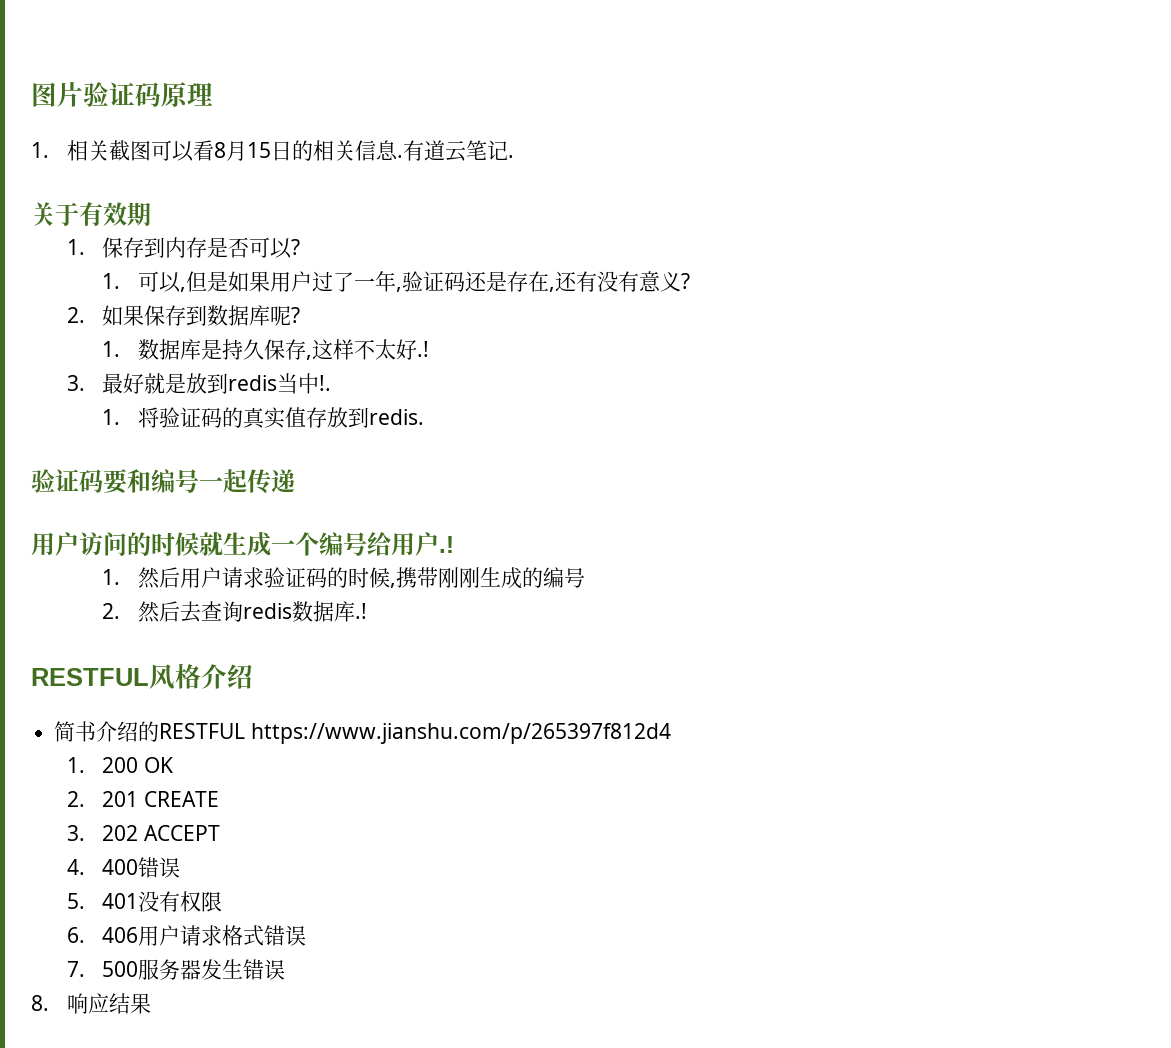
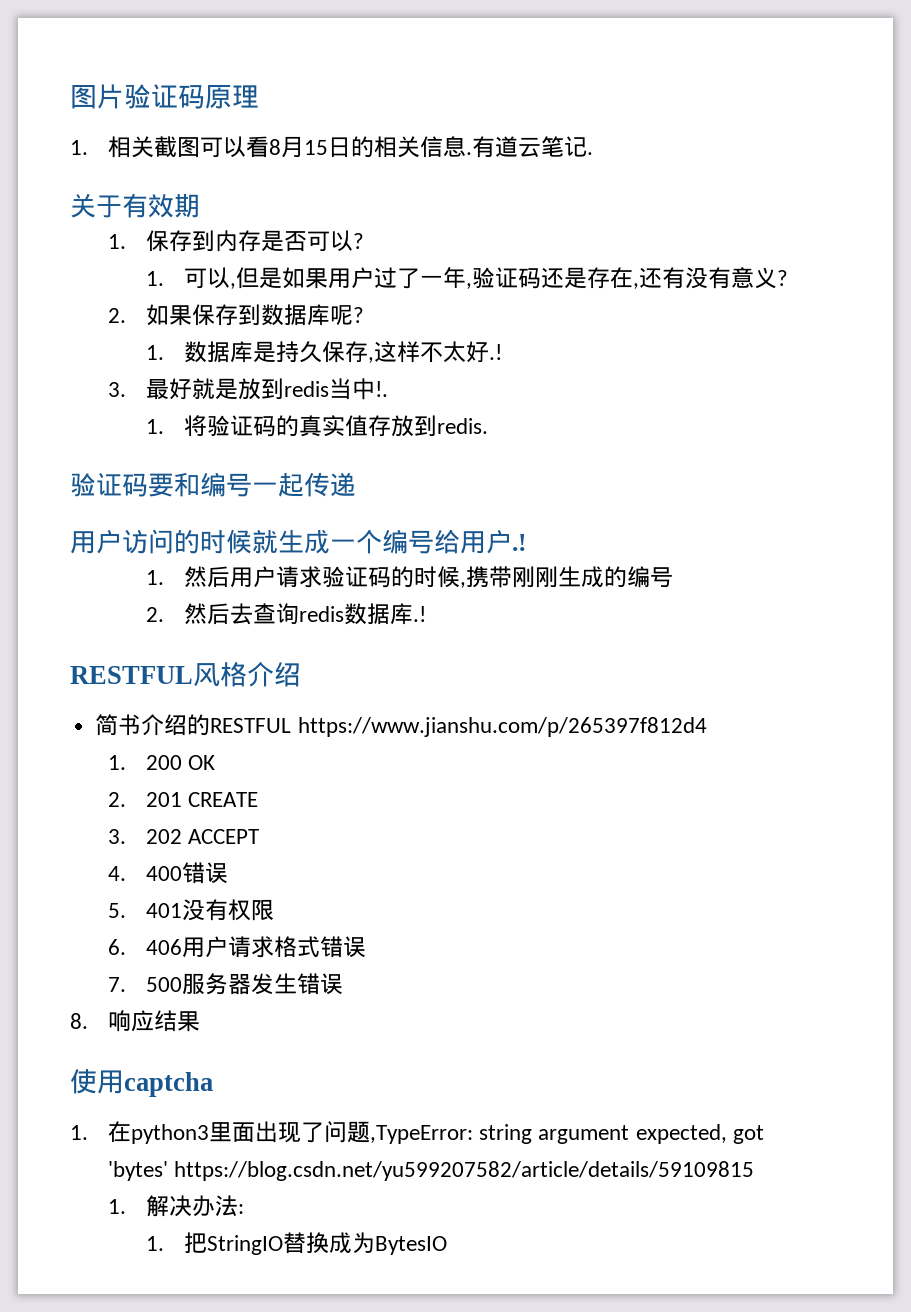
(151, 1003) none -> [70,1069,213,1097] [70,1121,764,1144] [108,1161,755,1181] [108,1195,245,1217] [146,1232,448,1255] // 使用captcha // 1.在python3里面出现了问题,TypeError: string argument expected, got 'bytes' https://blog.csdn.net/yu599207582/article/details/59109815 // 1.解决办法: // 1.把StringIO替换成为BytesIO

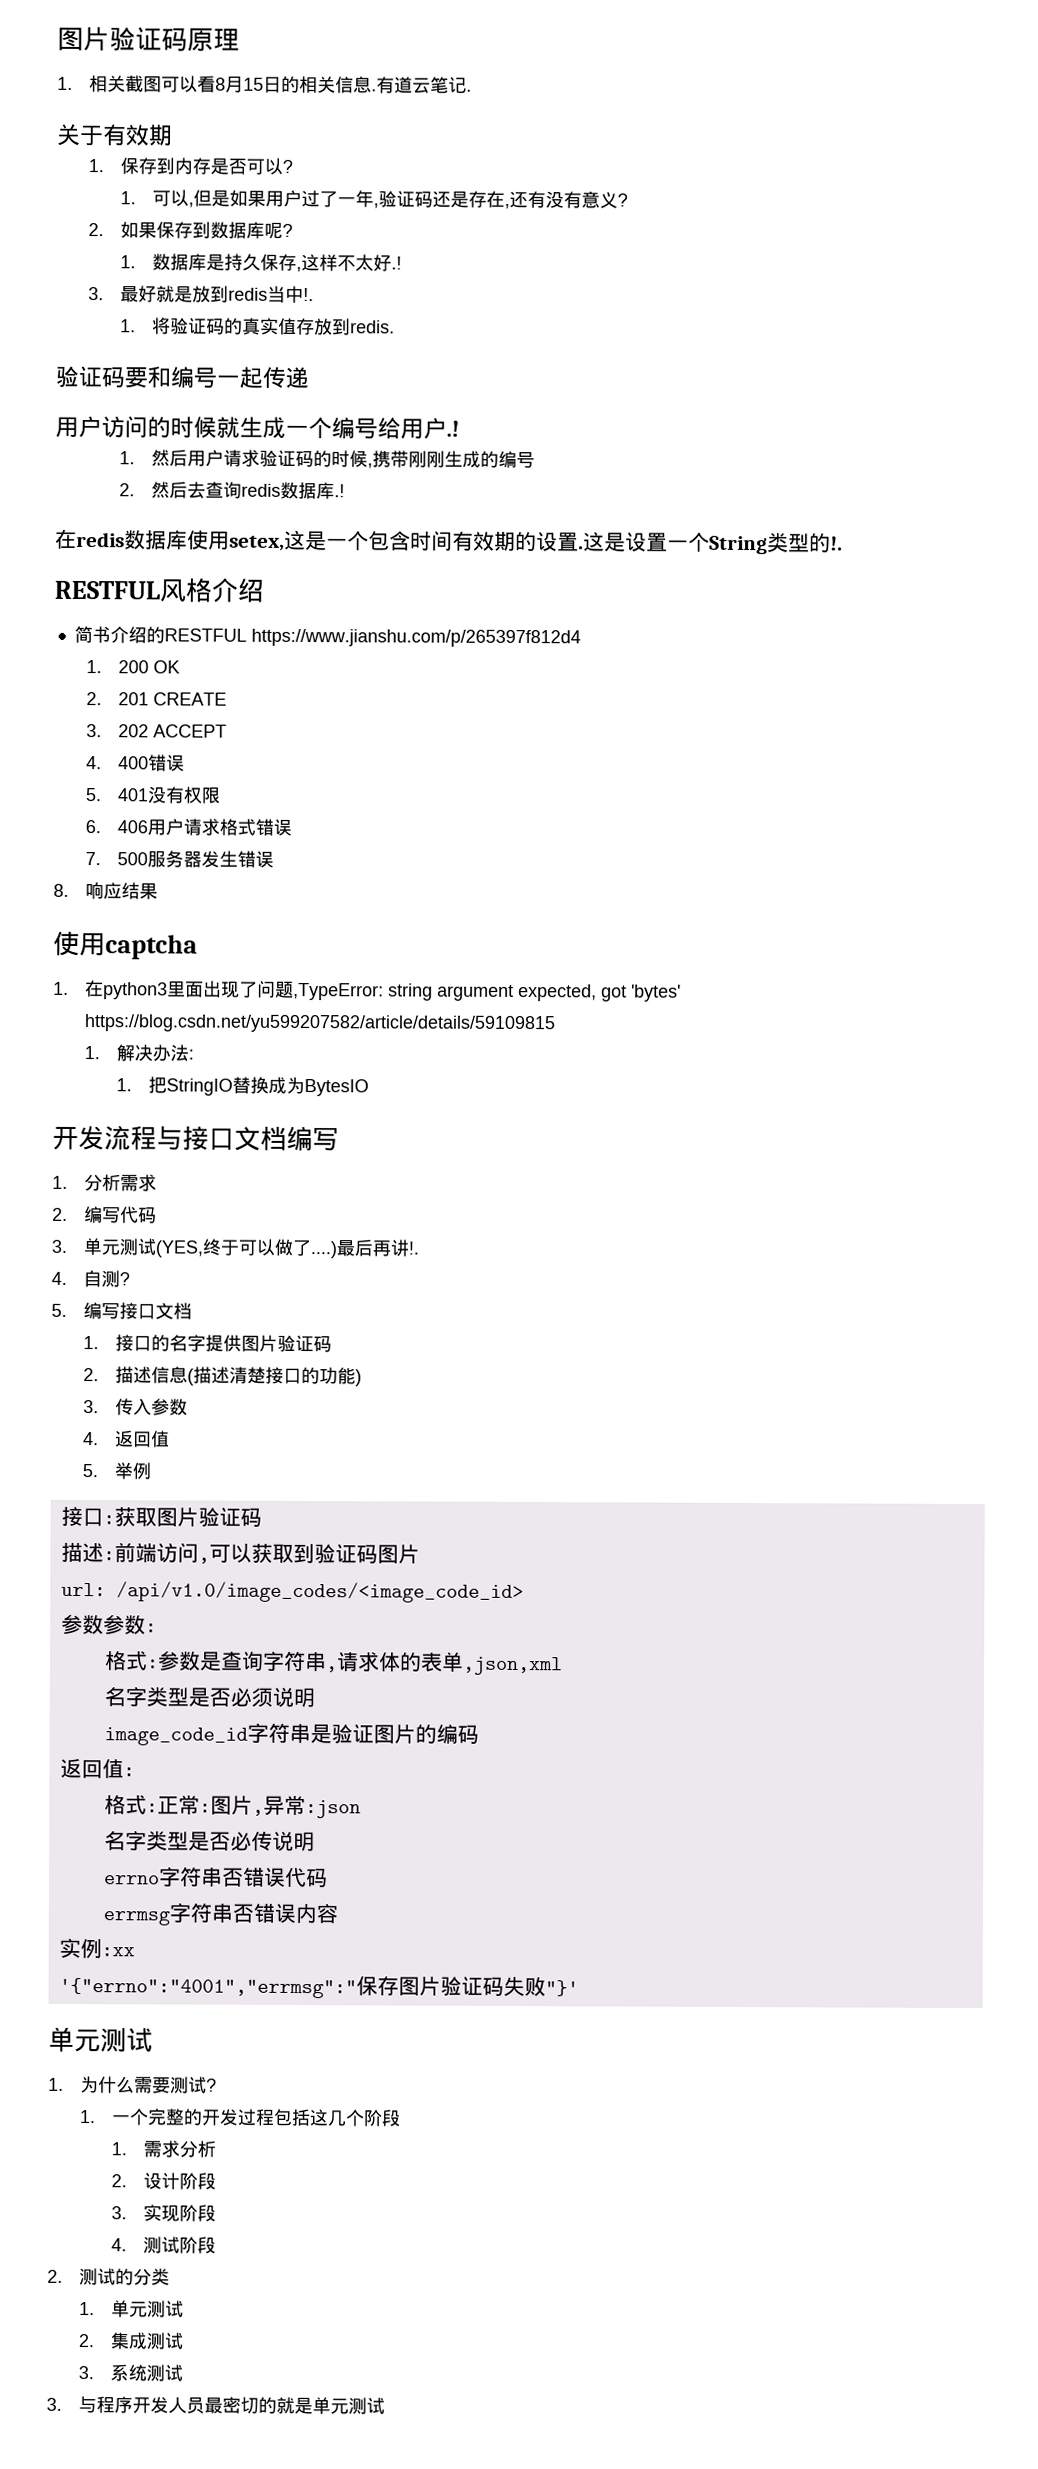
(427, 614) none -> [55,528,843,555] // 在redis数据库使用setex,这是一个包含时间有效期的设置.这是设置一个String类型的!.
(448, 1245) none -> [52,1125,339,1152] [52,1174,158,1192] [52,1206,158,1224] [51,1238,420,1259] [51,1270,131,1288] [51,1302,193,1320] [83,1334,333,1353] [83,1366,363,1387] [83,1398,189,1416] [83,1430,171,1448] [82,1462,152,1480] [60,1506,262,1528] [60,1542,420,1564] [60,1581,524,1604] [60,1613,157,1635] [104,1650,563,1676] [103,1686,315,1708] [103,1722,479,1746] [59,1758,135,1779] [103,1794,361,1819] [103,1830,315,1852] [103,1866,328,1888] [102,1902,338,1926] [58,1937,135,1960] [58,1975,579,1999] [48,2026,153,2053] [48,2076,218,2094] [79,2108,402,2127] [111,2140,217,2158] [111,2172,217,2190] [111,2204,217,2222] [111,2236,217,2254] [47,2268,171,2286] [79,2300,185,2318] [78,2332,185,2350] [78,2364,184,2382] [46,2396,386,2415] // 开发流程与接口文档编写 // 1.分析需求 // 2.编写代码 // 3.单元测试(YES,终于可以做了....)最后再讲!. // 4.自测? // 5.编写接口文档 // 1.接口的名字提供图片验证码 // 2.描述信息(描述清楚接口的功能) // 3.传入参数 // 4.返回值 // 5.举例 // 接口:获取图片验证码 // 描述:前端访问,可以获取到验证码图片 // url: /api/v1.0/image_codes/<image_code_id> // 参数参数: // 格式:参数是查询字符串,请求体的表单,json,xml // 名字类型是否必须说明 // image_code_id字符串是验证图片的编码 // 返回值: // 格式:正常:图片,异常:json // 名字类型是否必传说明 // errno字符串否错误代码 // errmsg字符串否错误内容 // 实例:xx // '{"errno":"4001","errmsg":"保存图片验证码失败"}' // 单元测试 // 1.为什么需要测试? // 1.一个完整的开发过程包括这几个阶段 // 1.需求分析 // 2.设计阶段 // 3.实现阶段 // 4.测试阶段 // 2.测试的分类 // 1.单元测试 // 2.集成测试 // 3.系统测试 // 3.与程序开发人员最密切的就是单元测试

